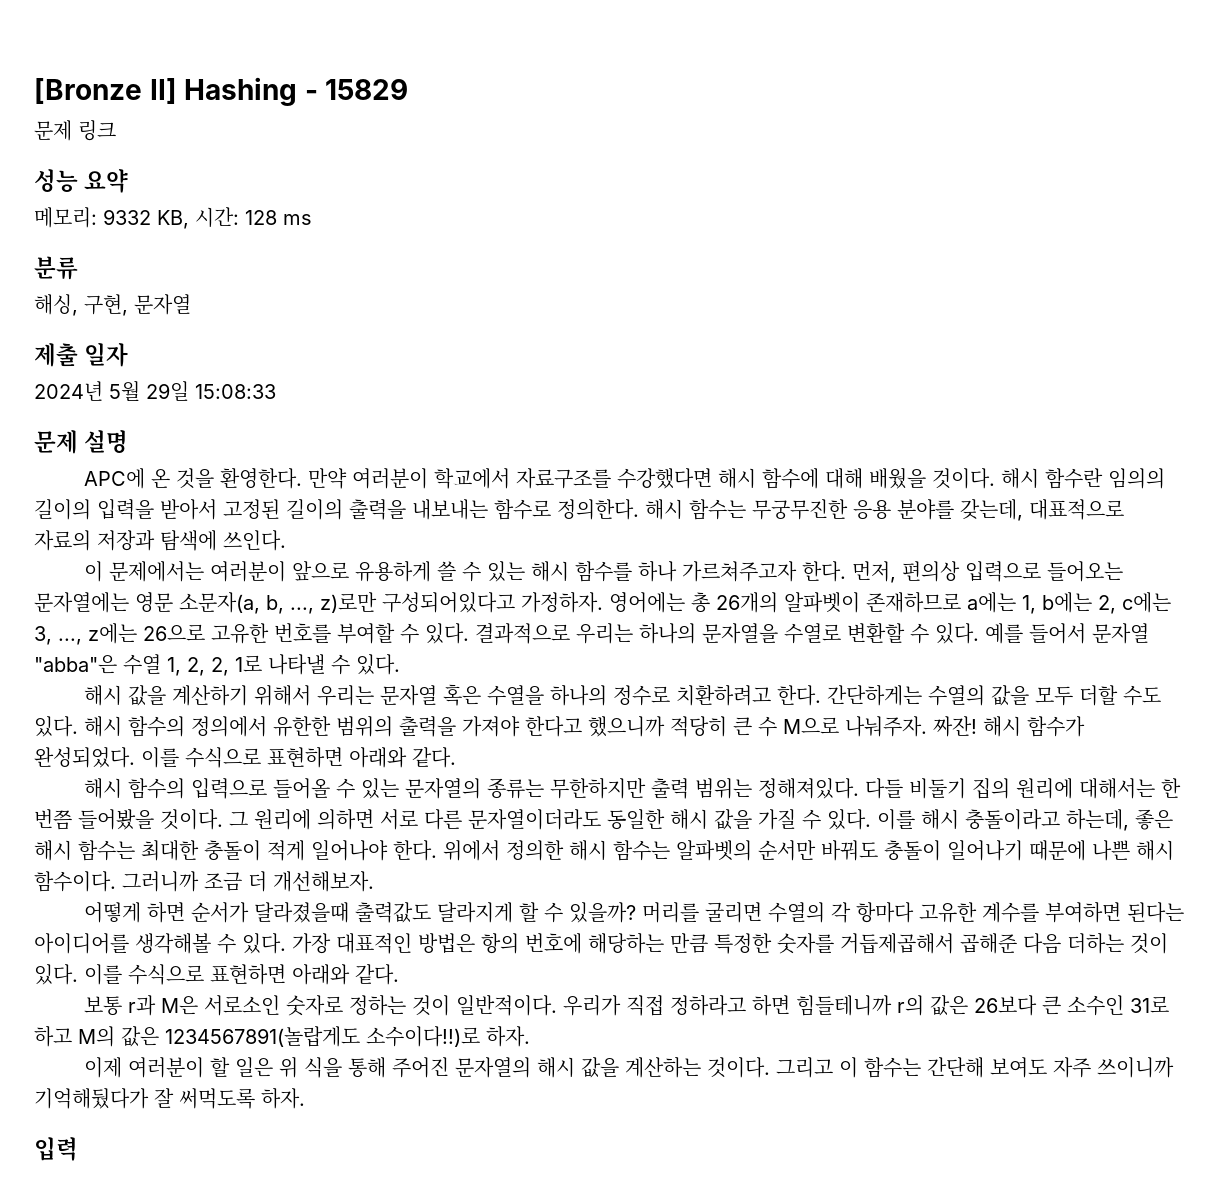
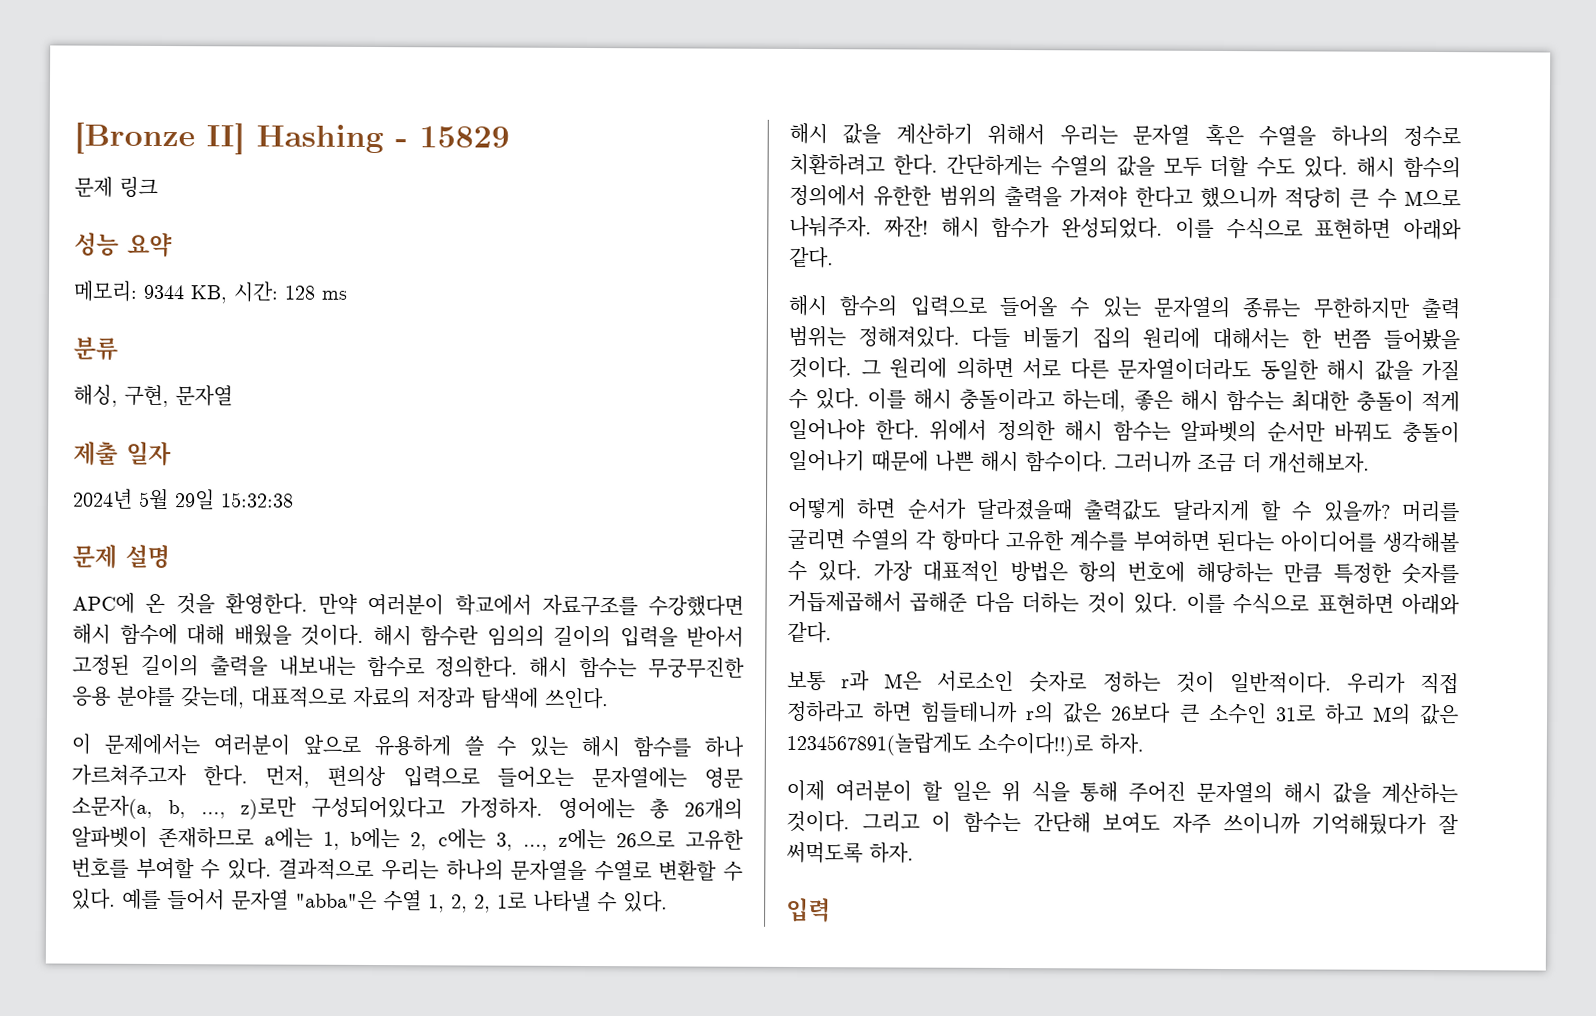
[103,209,151,225] 9332 -> [143,284,185,300] 9344
[195,384,276,399] 15:08:33 -> [220,492,294,508] 15:32:38

